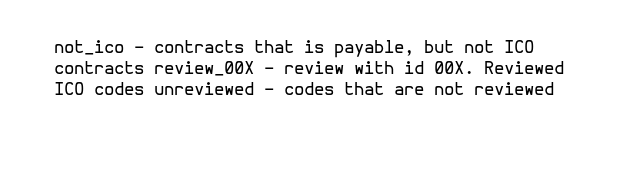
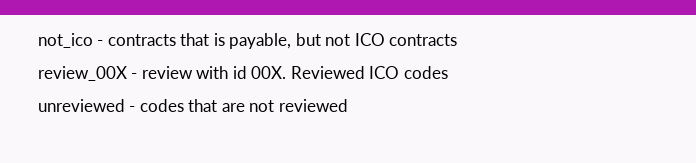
(144, 67) none -> (458, 40) //
(144, 88) none -> (448, 72) //

